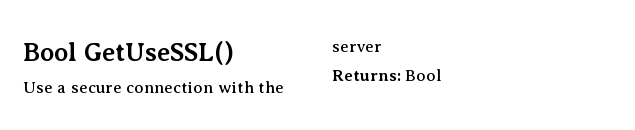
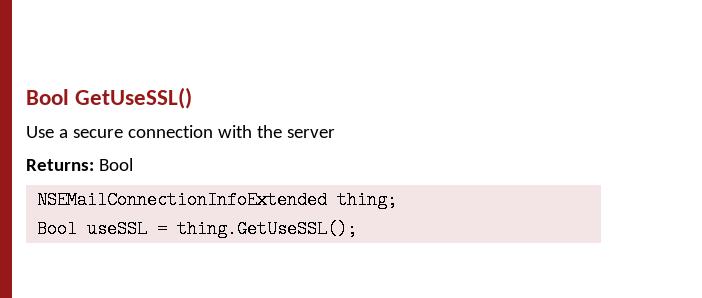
(442, 75) none -> [37,191,398,209] [37,220,358,238] // NSEMailConnectionInfoExtended thing; // Bool useSSL = thing.GetUseSSL();

